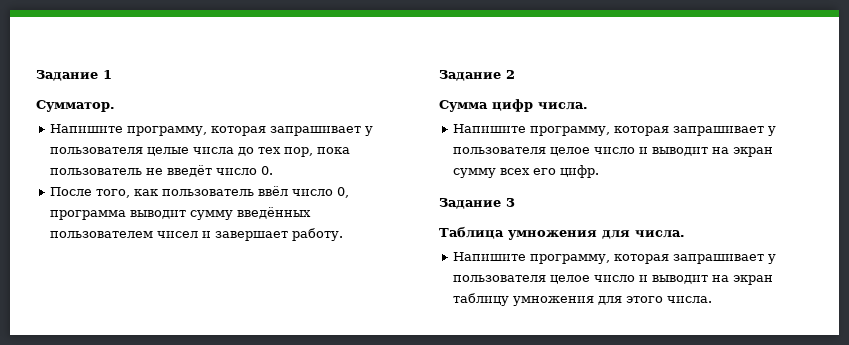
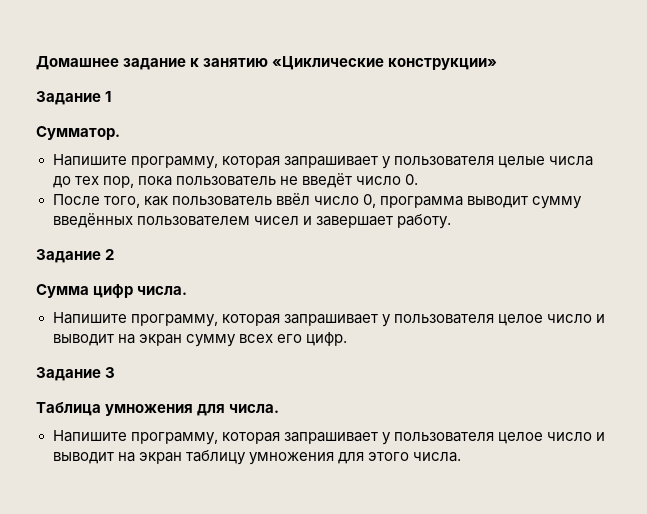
(36, 75) none -> [36,56,498,70] Домашнее задание к занятию «Циклические конструкции» //

